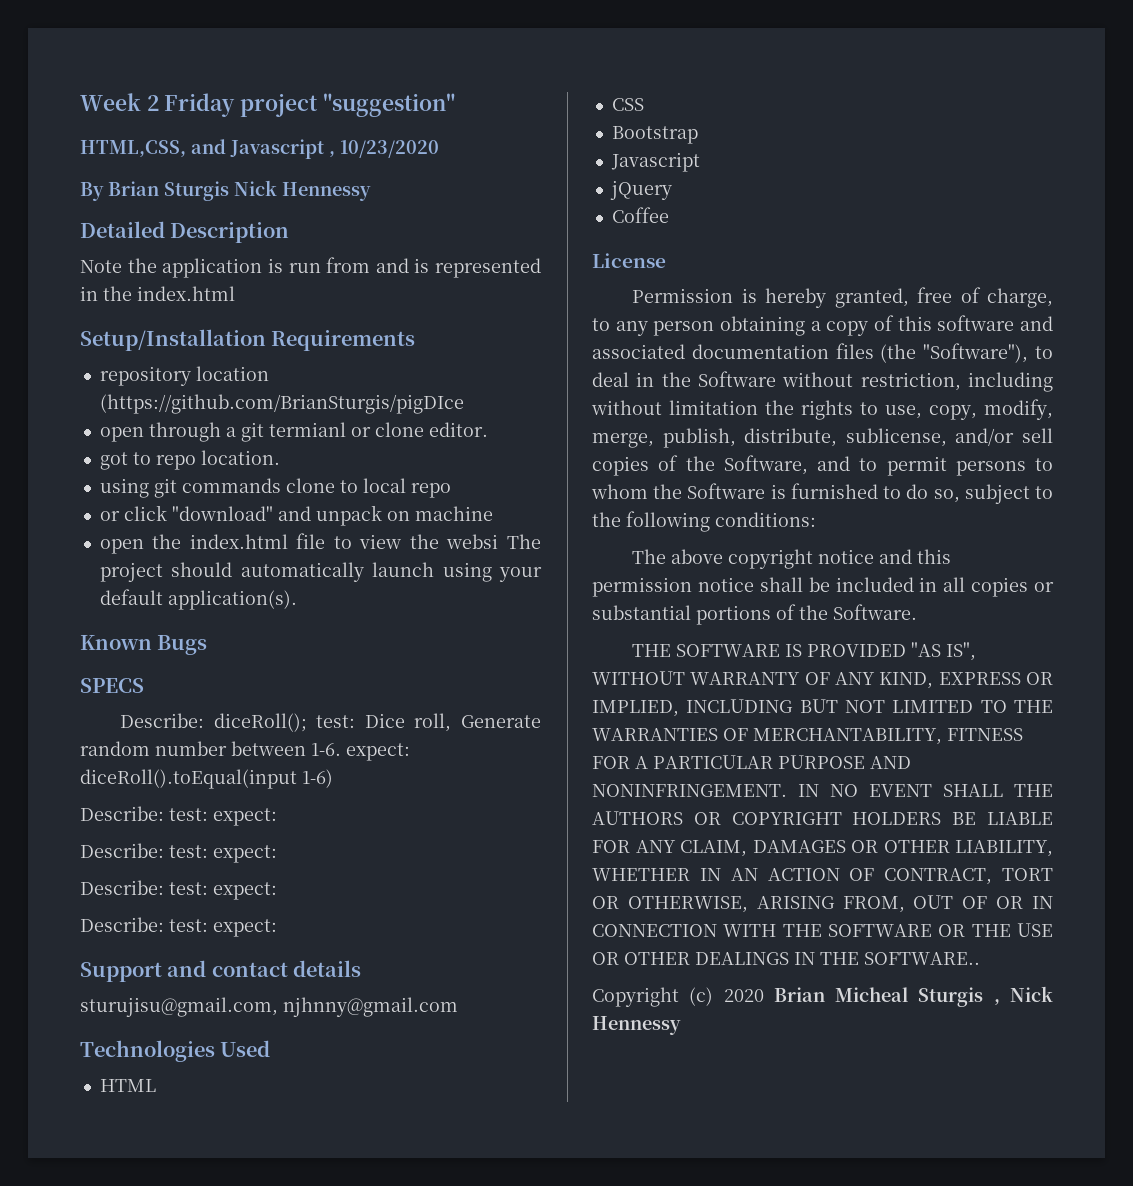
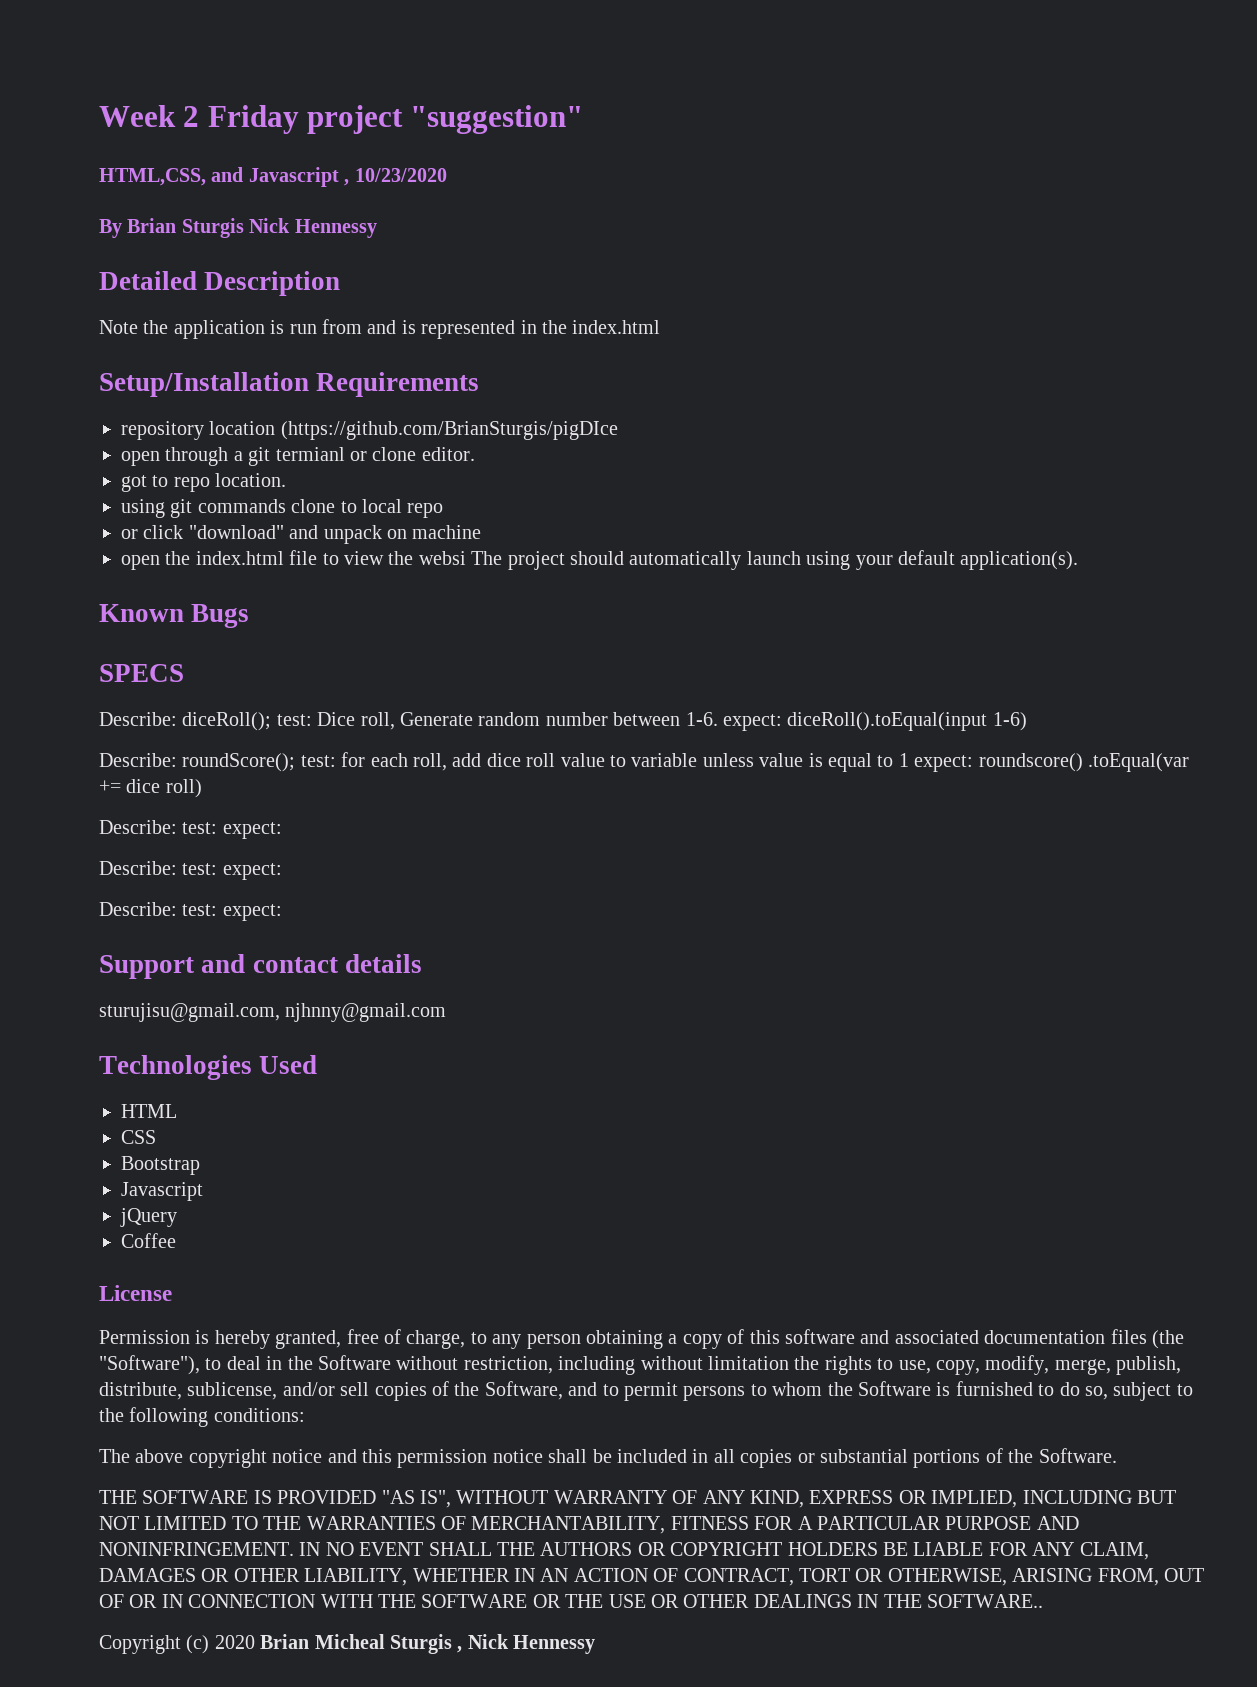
[169,808,277,826] test: expect: -> [182,752,1189,772] [99,779,202,798] roundScore(); test: for each roll, add dice roll value to variable unless value is equal to 1 expect: roundscore() .toEqual(var += dice roll)

